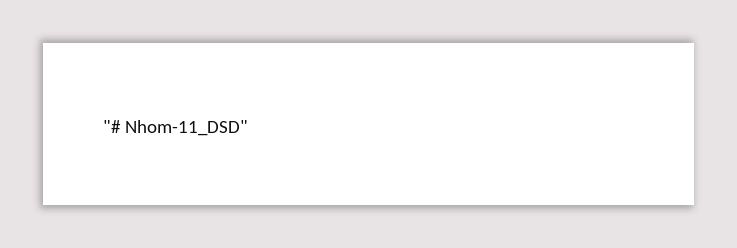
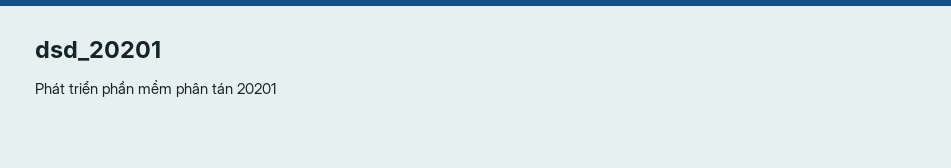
[103,120,248,136] "# Nhom-11_DSD" -> [35,41,161,61] [35,80,277,97] dsd_20201 // Phát triển phần mềm phân tán 20201

